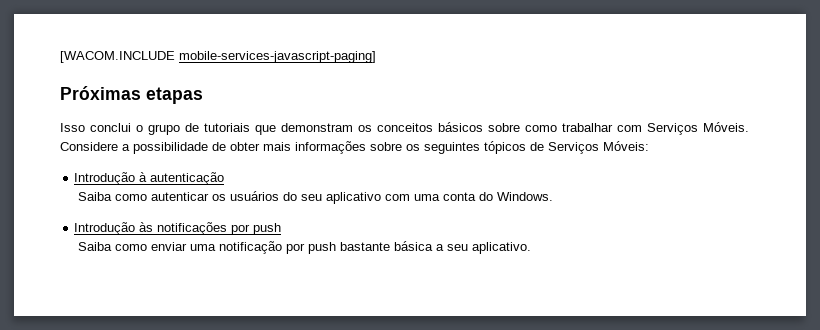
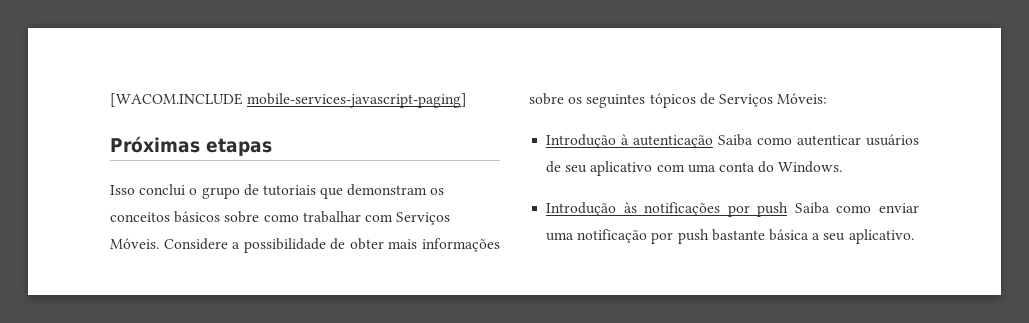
(225, 178) // -> (714, 141) none
[211,191,297,201] os usuários do -> [866,134,919,146] [546,161,562,173] usuários de
(282, 229) // -> (789, 209) none

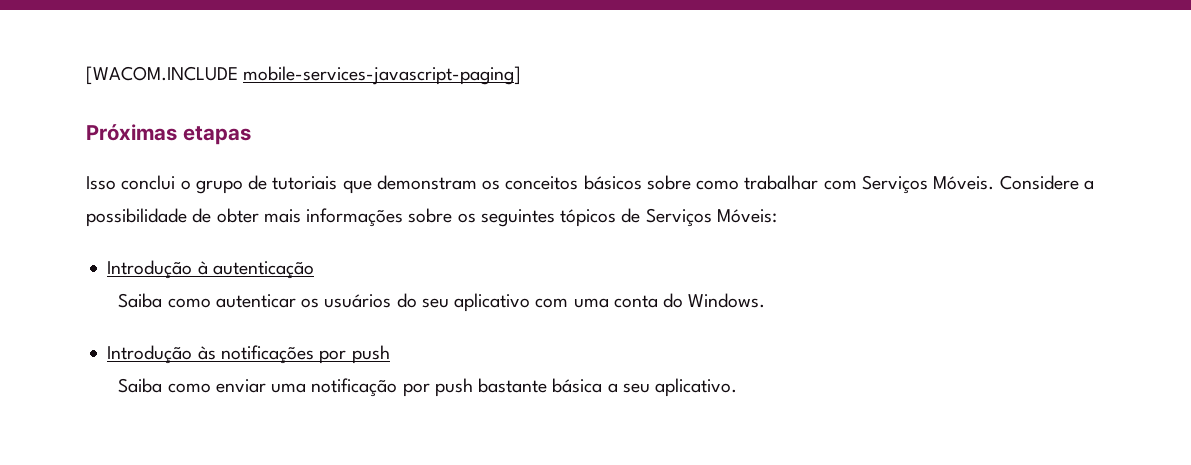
(714, 141) none -> (314, 270) //
[866,134,919,146] [546,161,562,173] usuários de -> [301,293,417,308] os usuários do
(789, 209) none -> (390, 354) //

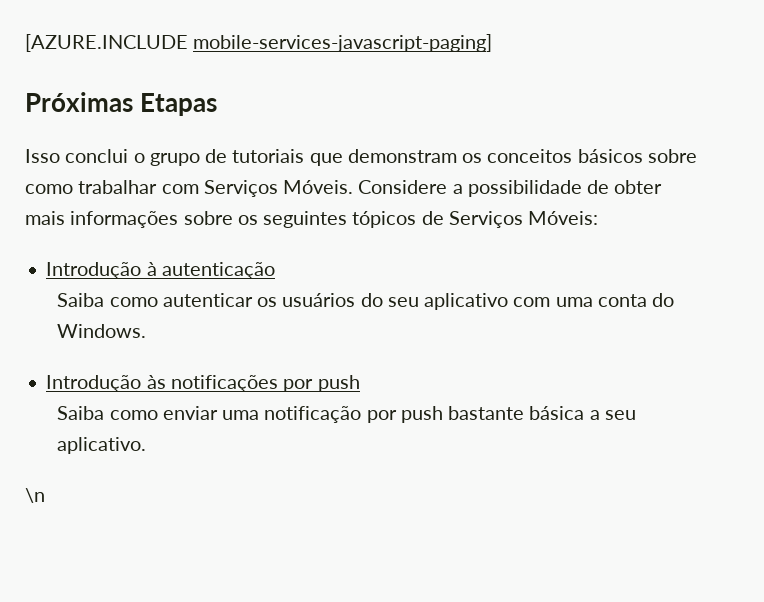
[86,66,238,85] [WACOM.INCLUDE -> [25,34,188,52] [AZURE.INCLUDE
[182,126,251,145] etapas -> [140,93,218,116] Etapas
(738, 387) none -> [25,488,45,503] // \n

